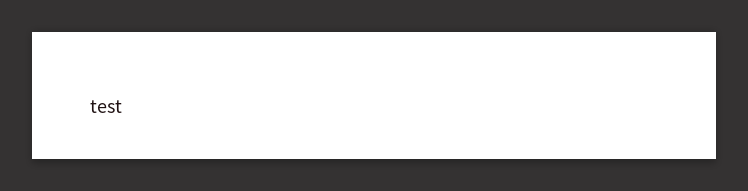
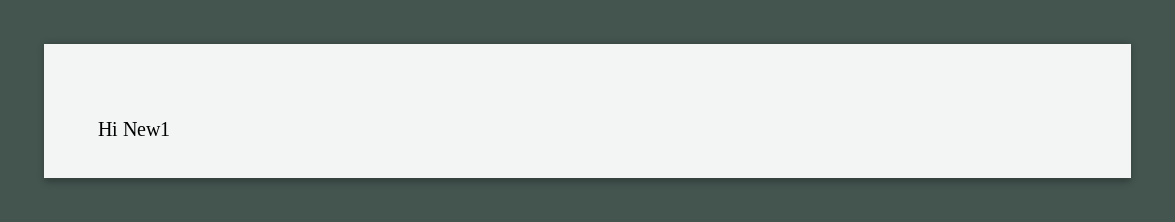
[90,100,122,113] test -> [98,122,171,136] Hi New1

